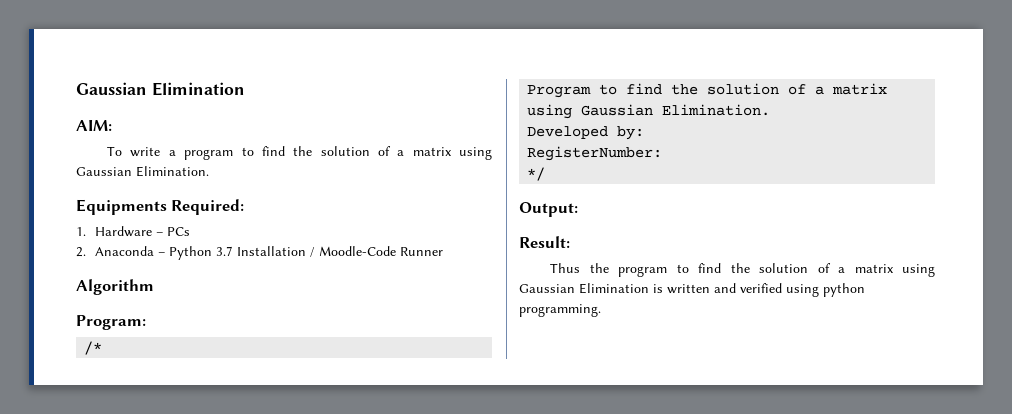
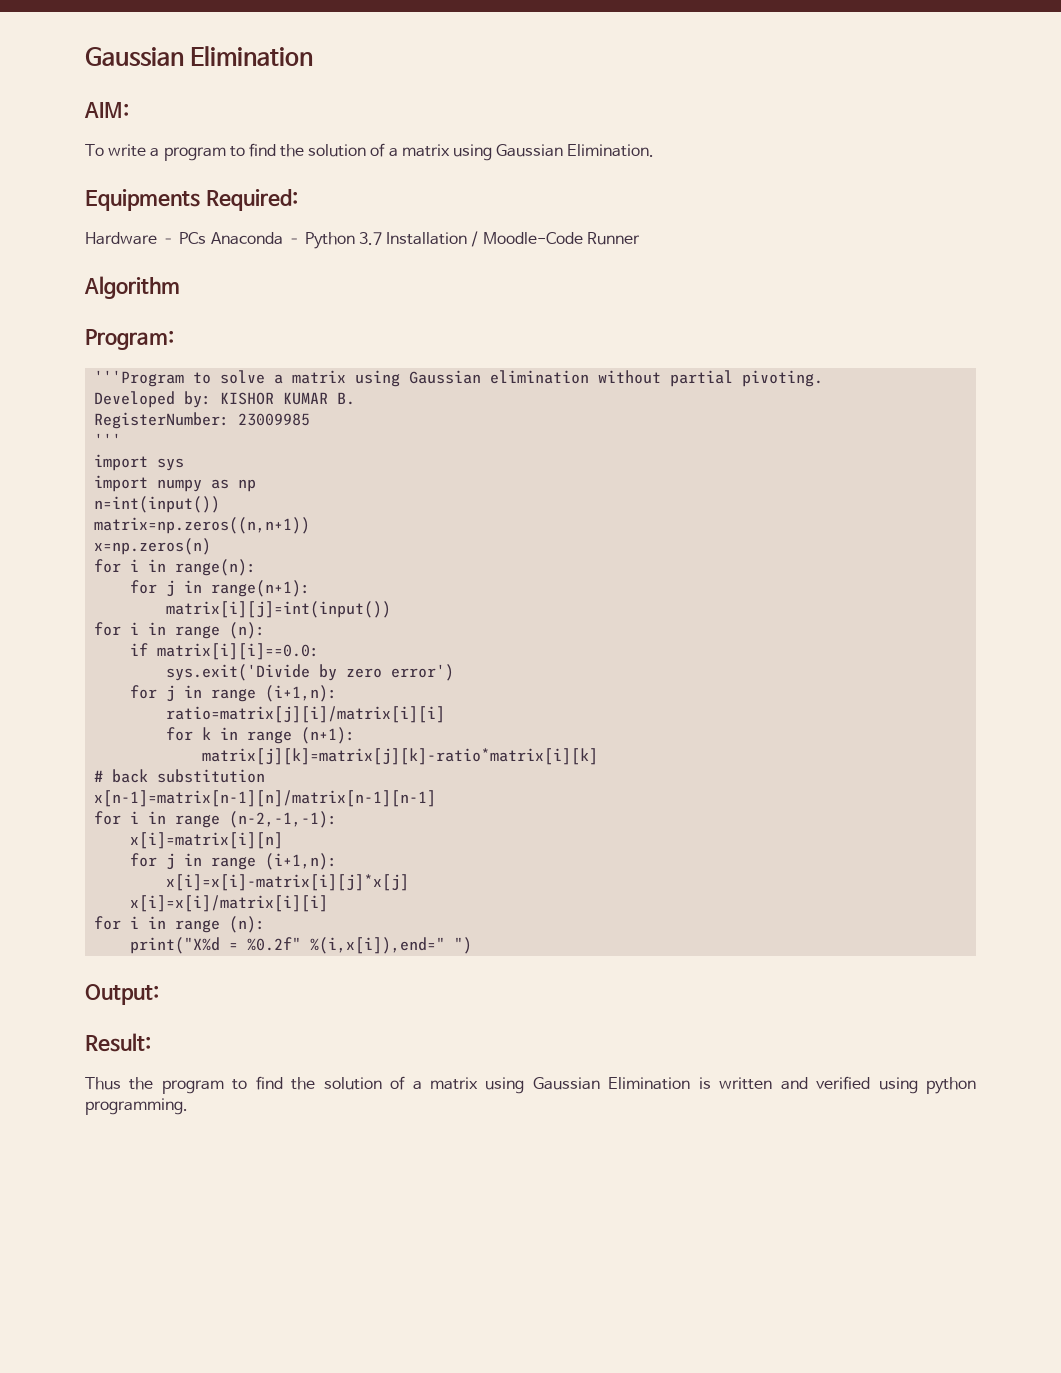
[76,227,86,236] 1. -> (298, 200) none
[76,247,86,257] // 2. -> (207, 238) none
[84,341,103,355] [527,83,888,98] [527,104,771,119] [527,126,645,140] [527,146,663,161] [527,167,546,181] /* // Program to find the solution of a matrix using Gaussian Elimination. // Developed by: // RegisterNumber: // */ -> [94,370,824,387] [94,391,356,408] [94,412,311,429] [94,433,122,446] [94,454,185,471] [94,475,257,492] [94,496,221,513] [94,517,311,534] [94,538,212,555] [94,559,257,576] [130,580,311,597] [166,601,392,618] [94,622,266,639] [130,643,320,660] [166,664,455,681] [130,685,338,702] [166,706,446,723] [166,727,356,744] [202,748,599,765] [94,769,266,783] [94,790,437,807] [94,811,338,828] [130,832,284,849] [130,853,338,870] [166,874,410,891] [130,895,329,912] [94,916,266,933] [130,937,473,954] '''Program to solve a matrix using Gaussian elimination without partial pivoting. // Developed by: KISHOR KUMAR B. // RegisterNumber: 23009985 // ''' // import sys // import numpy as np // n=int(input()) // matrix=np.zeros((n,n+1)) // x=np.zeros(n) // for i in range(n): // for j in range(n+1): // matrix[i][j]=int(input()) // for i in range (n): // if matrix[i][i]==0.0: // sys.exit('Divide by zero error') // for j in range (i+1,n): // ratio=matrix[j][i]/matrix[i][i] // for k in range (n+1): // matrix[j][k]=matrix[j][k]-ratio*matrix[i][k] // # back substitution // x[n-1]=matrix[n-1][n]/matrix[n-1][n-1] // for i in range (n-2,-1,-1): // x[i]=matrix[i][n] // for j in range (i+1,n): // x[i]=x[i]-matrix[i][j]*x[j] // x[i]=x[i]/matrix[i][i] // for i in range (n): // print("X%d = %0.2f" %(i,x[i]),end=" ")

